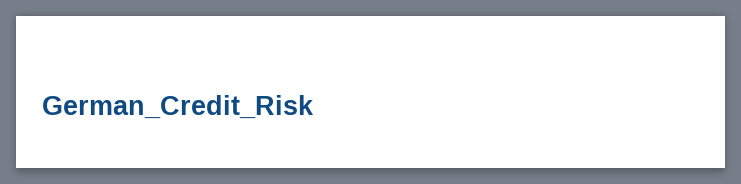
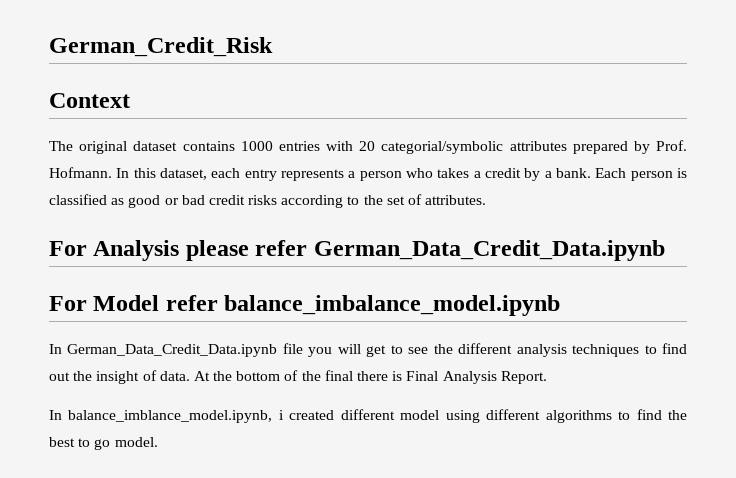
(314, 107) none -> [49,93,130,108] [49,140,687,154] [49,167,687,181] [49,194,487,208] [49,240,665,261] [49,295,561,316] [49,343,687,357] [49,370,547,384] [49,409,687,423] [49,437,158,450] // Context // The original dataset contains 1000 entries with 20 categorial/symbolic attributes prepared by Prof. Hofmann. In this dataset, each entry represents a person who takes a credit by a bank. Each person is classified as good or bad credit risks according to the set of attributes. // For Analysis please refer German_Data_Credit_Data.ipynb // For Model refer balance_imbalance_model.ipynb // In German_Data_Credit_Data.ipynb file you will get to see the different analysis techniques to find out the insight of data. At the bottom of the final there is Final Analysis Report. // In balance_imblance_model.ipynb, i created different model using different algorithms to find the best to go model.

